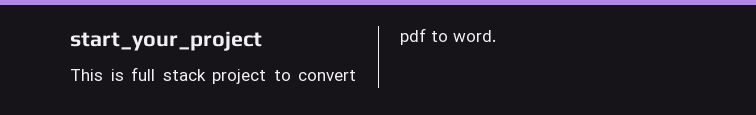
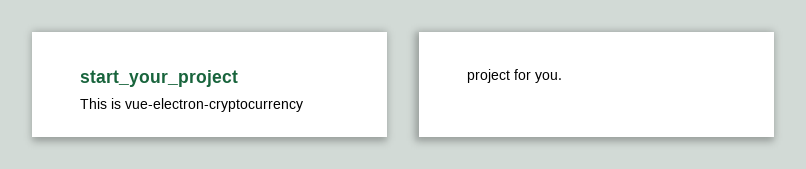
[131,67,356,84] [400,28,496,45] full stack project to convert pdf to word. -> [125,98,303,112] [467,69,562,83] vue-electron-cryptocurrency project for you.

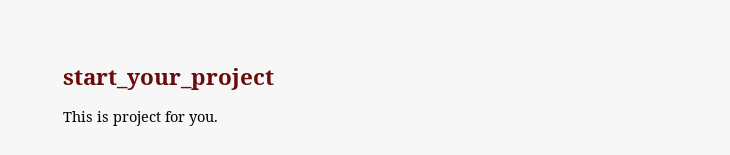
[125,98,303,112] vue-electron-cryptocurrency -> (109, 116) none

